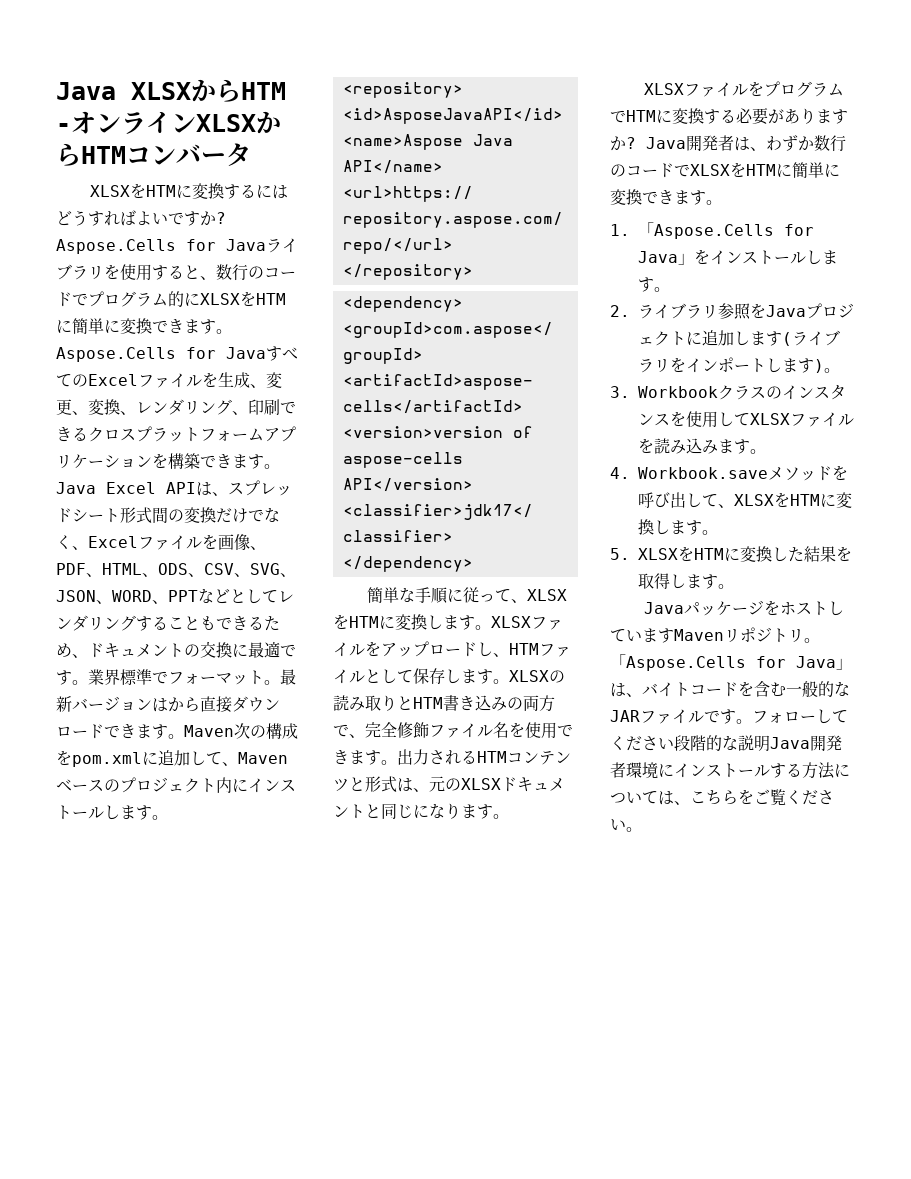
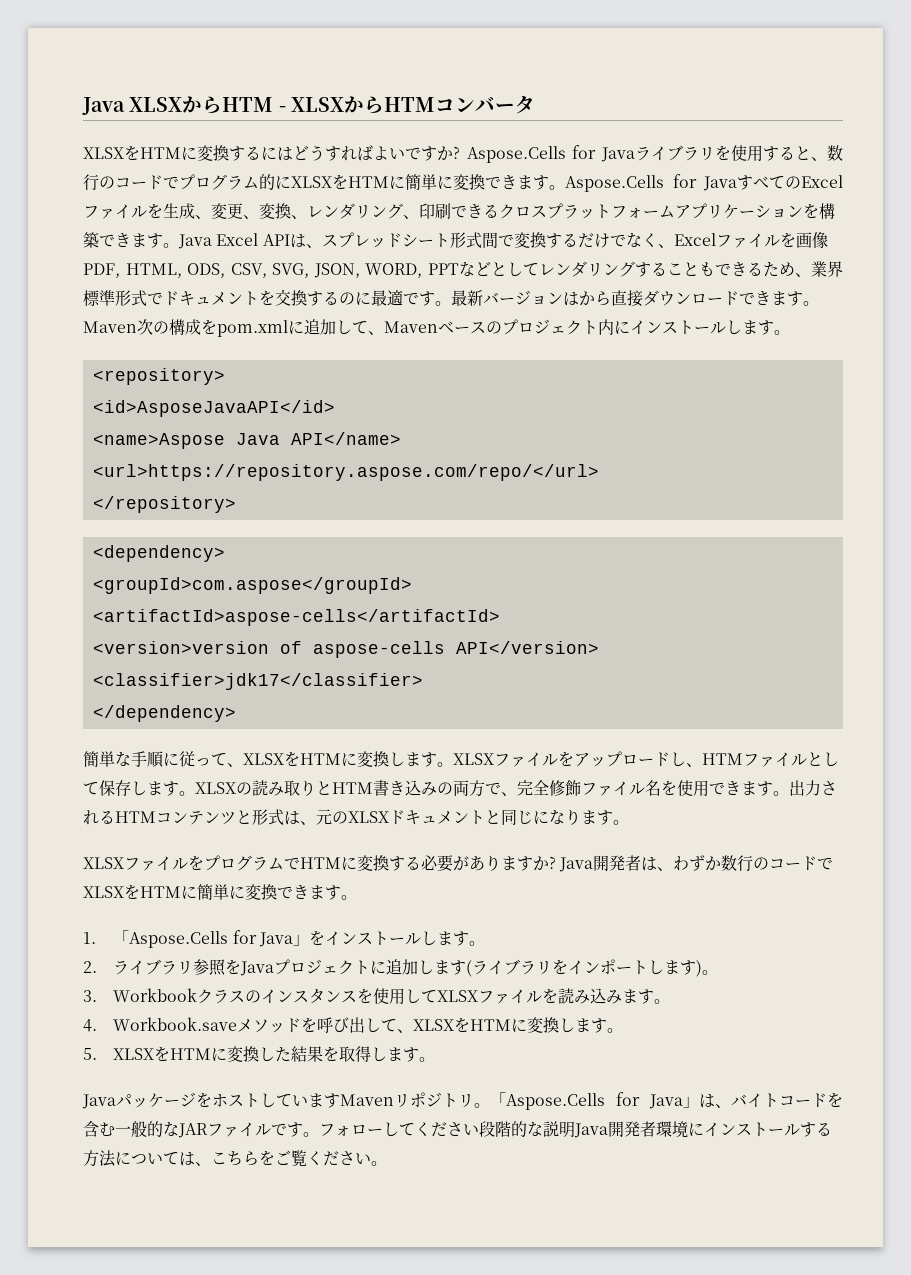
[71,111,196,134] オンライン -> (286, 109) none
[168,507,216,523] の変換 -> [497,232,578,248] で変換する
[250,546,266,550] [56,563,296,577] [56,590,168,604] 、PDF、HTML、ODS、CSV、SVG、JSON、WORD、 -> [83,263,423,278] PDF, HTML, ODS, CSV, SVG, JSON, WORD,
[88,641,296,658] [56,669,264,685] ドキュメントの交換に最適です。業界標準でフォーマット -> [811,261,843,277] [83,289,435,306] 業界標準形式でドキュメントを交換するのに最適です

